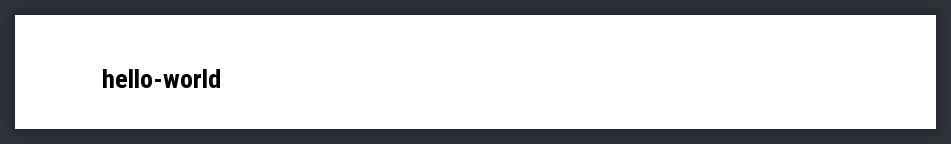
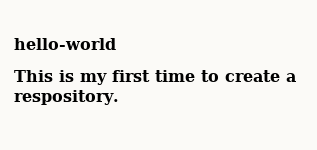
(221, 78) none -> [14,70,296,85] [14,90,119,105] // This is my first time to create a respository.

